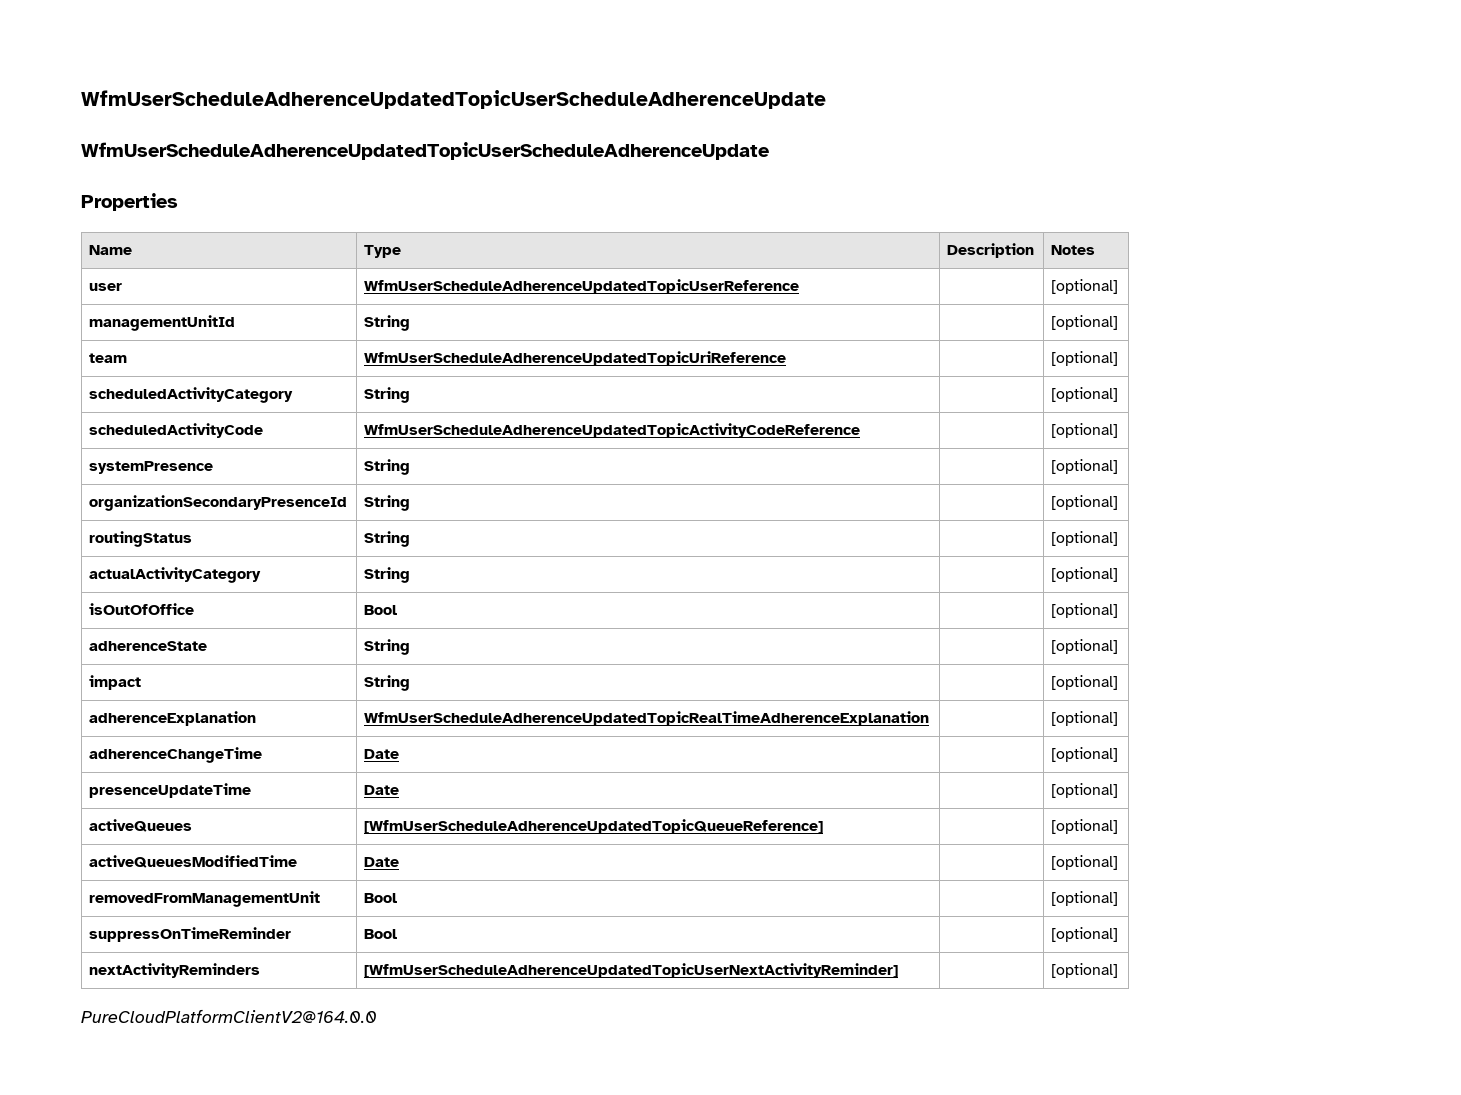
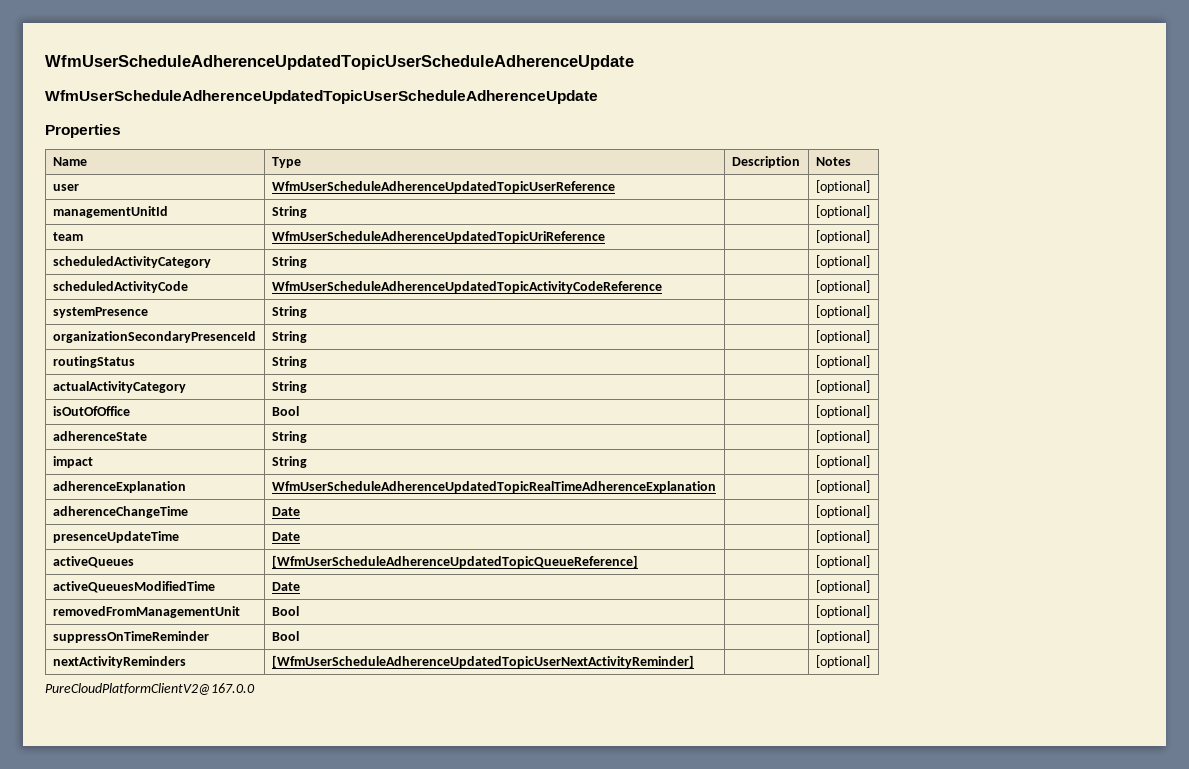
[81,1009,377,1023] PureCloudPlatformClientV2@164.0.0 -> [45,683,255,695] PureCloudPlatformClientV2@167.0.0

